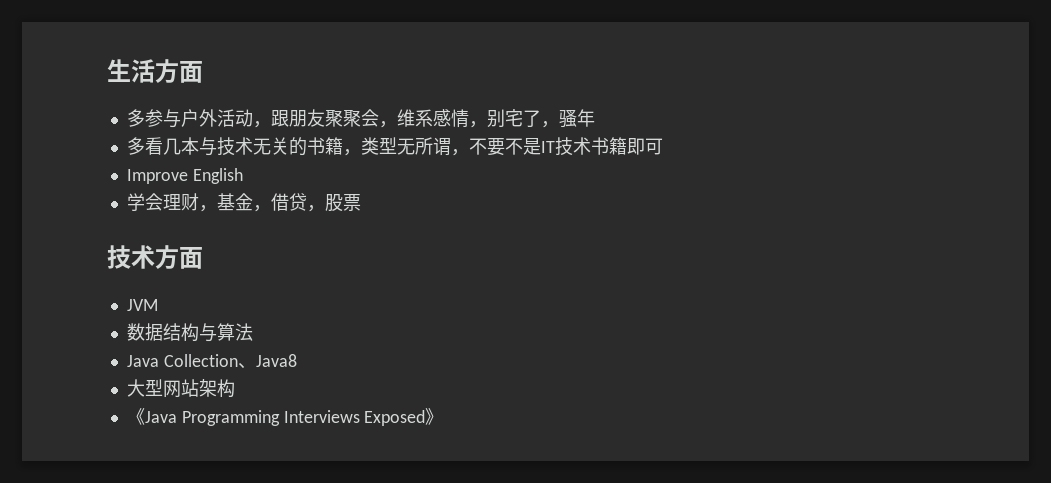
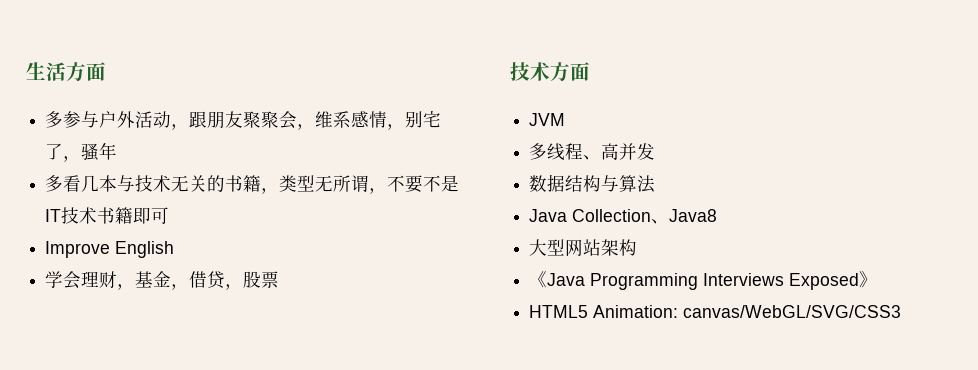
(158, 305) none -> [529,143,656,161] // 多线程、高并发
(444, 416) none -> [529,305,902,318] // HTML5 Animation: canvas/WebGL/SVG/CSS3

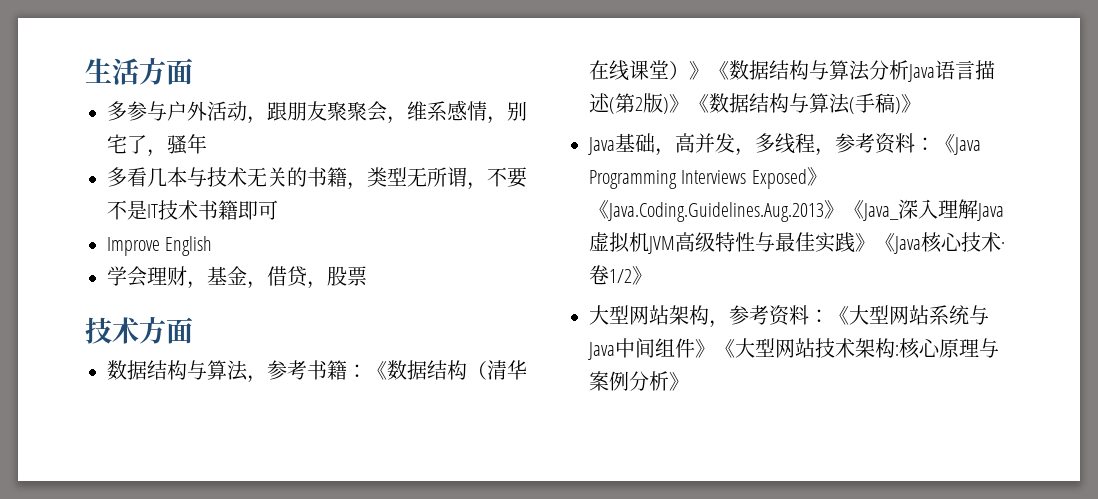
[529,113,566,126] [529,143,656,161] [529,174,656,193] [529,209,718,224] [529,239,638,257] [529,271,878,290] [529,305,902,318] // JVM // 多线程、高并发 // 数据结构与算法 // Java Collection、Java8 // 大型网站架构 // 《Java Programming Interviews Exposed》 // HTML5 Animation: canvas/WebGL/SVG/CSS3 -> [107,360,527,383] [589,60,995,82] [589,93,921,114] [588,133,981,156] [589,167,827,189] [589,199,1004,222] [589,232,1005,254] [589,265,652,285] [589,305,989,328] [588,338,999,360] [589,371,689,391] // 数据结构与算法，参考书籍：《数据结构（清华在线课堂）》《数据结构与算法分析Java语言描述(第2版)》《数据结构与算法(手稿)》 // Java基础，高并发，多线程，参考资料：《Java Programming Interviews Exposed》《Java.Coding.Guidelines.Aug.2013》《Java_深入理解Java虚拟机JVM高级特性与最佳实践》《Java核心技术·卷1/2》 // 大型网站架构，参考资料：《大型网站系统与Java中间组件》《大型网站技术架构:核心原理与案例分析》

